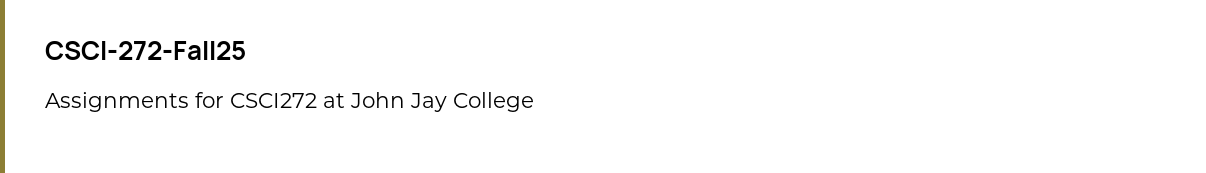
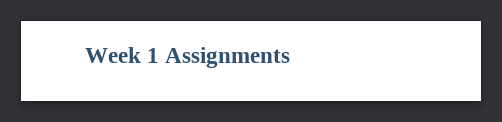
[45,41,246,60] [45,92,534,112] CSCI-272-Fall25 // Assignments for CSCI272 at John Jay College -> [85,47,291,68] Week 1 Assignments

